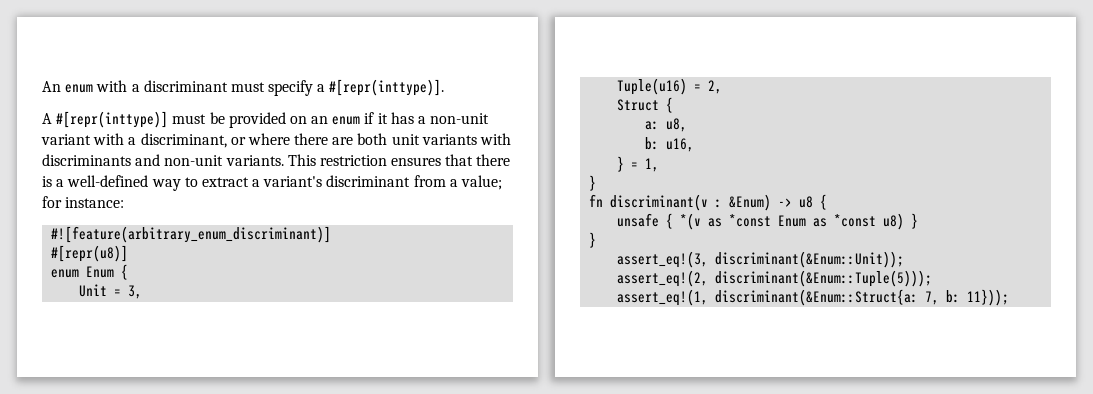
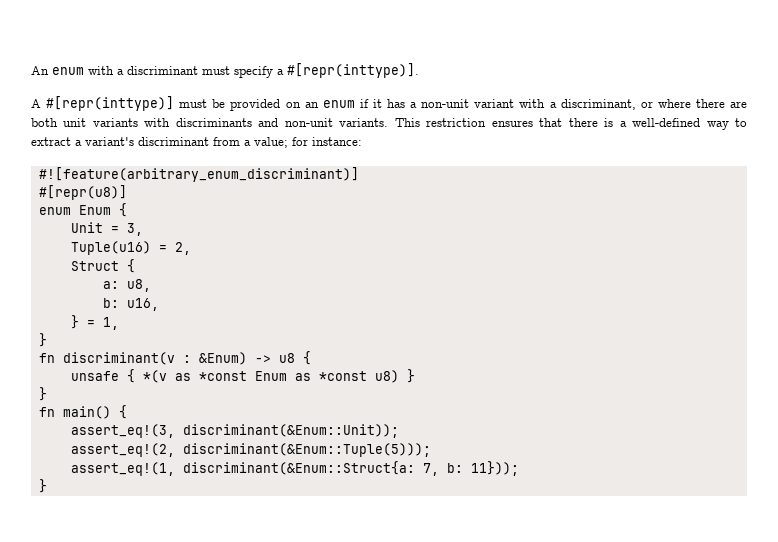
(597, 240) none -> [38,405,127,419] // fn main() {
(1010, 297) none -> [38,479,47,493] // }

